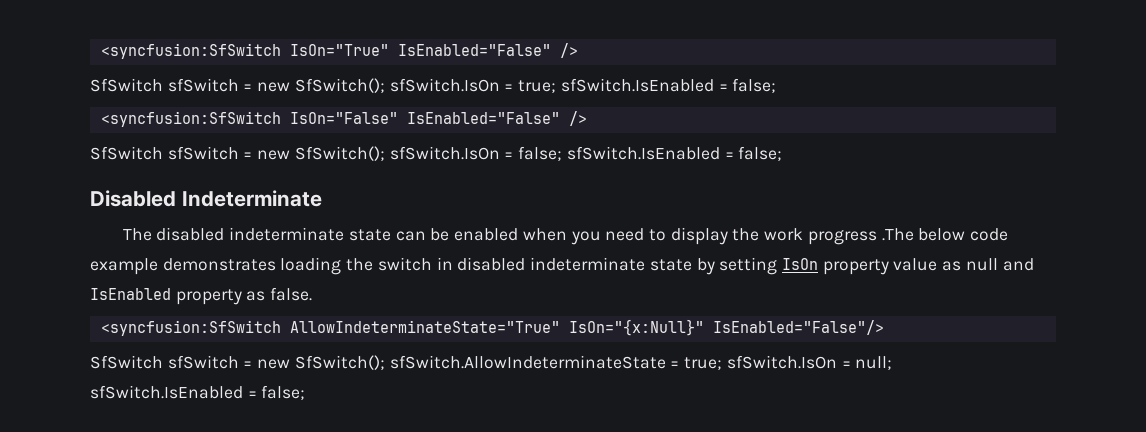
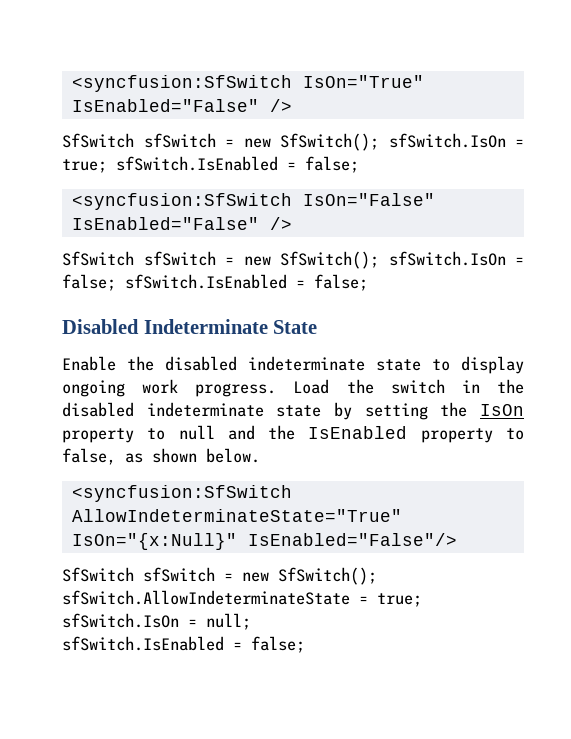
[122,227,1009,245] [90,257,342,275] // The disabled indeterminate state can be enabled when you need to display the work progress .The below code example demonstrates loading -> [273,320,318,334] [62,356,524,374] [62,379,330,397] State // Enable the disabled indeterminate state to display ongoing work progress. Load
(453, 263) none -> [497,379,525,394] the
(778, 266) none -> [440,402,468,417] the
[893,258,962,271] value as -> [147,428,166,440] to
(1034, 264) none -> [268,425,296,440] the
[246,287,313,301] as false. -> [505,428,524,440] [62,448,260,465] to false, as shown below.

